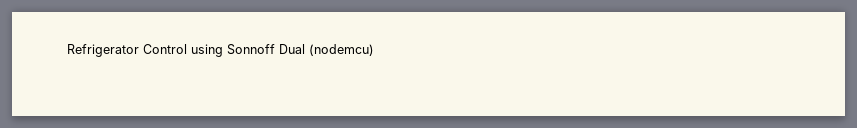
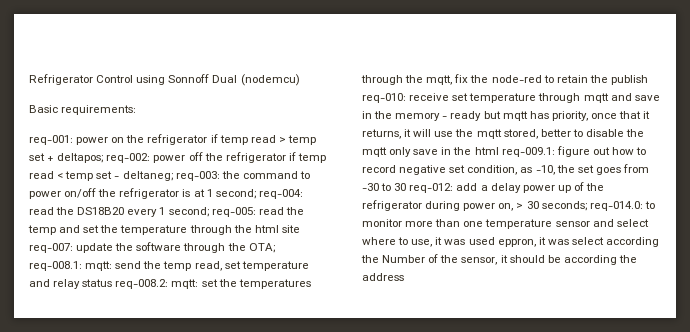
(374, 50) none -> [29,105,137,115] [29,134,316,145] [29,152,326,163] [29,171,310,181] [29,188,303,199] [29,207,304,217] [28,225,300,235] [29,242,275,253] [29,261,309,271] [29,279,311,289] [361,74,648,85] [362,93,660,103] [362,111,651,121] [362,129,645,139] [362,146,647,157] [362,164,649,175] [362,182,605,193] [362,200,655,211] [362,219,649,229] [362,237,660,247] [361,254,637,265] [362,273,404,281] // Basic requirements: // req-001: power on the refrigerator if temp read > temp set + deltapos; req-002: power off the refrigerator if temp read < temp set - deltaneg; req-003: the command to power on/off the refrigerator is at 1 second; req-004: read the DS18B20 every 1 second; req-005: read the temp and set the temperature through the html site req-007: update the software through the OTA; req-008.1: mqtt: send the temp read, set temperature and relay status req-008.2: mqtt: set the temperatures through the mqtt, fix the node-red to retain the publish req-010: receive set temperature through mqtt and save in the memory - ready but mqtt has priority, once that it returns, it will use the mqtt stored, better to disable the mqtt only save in the html req-009.1: figure out how to record negative set condition, as -10, the set goes from -30 to 30 req-012: add a delay power up of the refrigerator during power on, > 30 seconds; req-014.0: to monitor more than one temperature sensor and select where to use, it was used eppron, it was select according the Number of the sensor, it should be according the address

